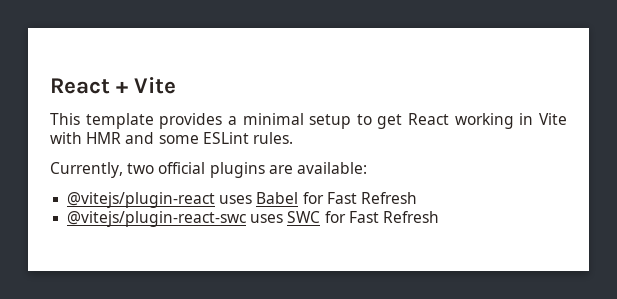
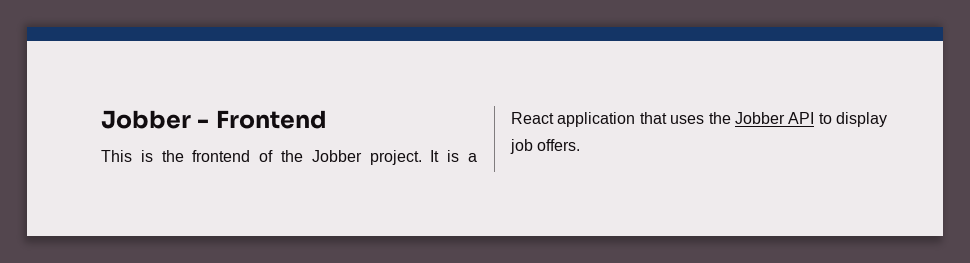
[50,77,177,94] [50,113,567,129] [50,132,293,144] [50,162,367,178] [67,192,417,208] [67,211,439,227] React + Vite // This template provides a minimal setup to get React working in Vite with HMR and some ESLint rules. // Currently, two official plugins are available: // @vitejs/plugin-react uses Babel for Fast Refresh // @vitejs/plugin-react-swc uses SWC for Fast Refresh -> [101,110,327,129] [101,150,478,165] [511,112,887,127] [510,139,581,154] Jobber - Frontend // This is the frontend of the Jobber project. It is a React application that uses the Jobber API to display job offers.

